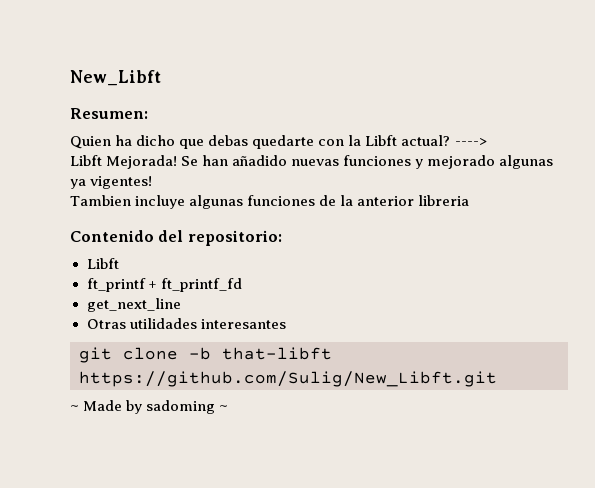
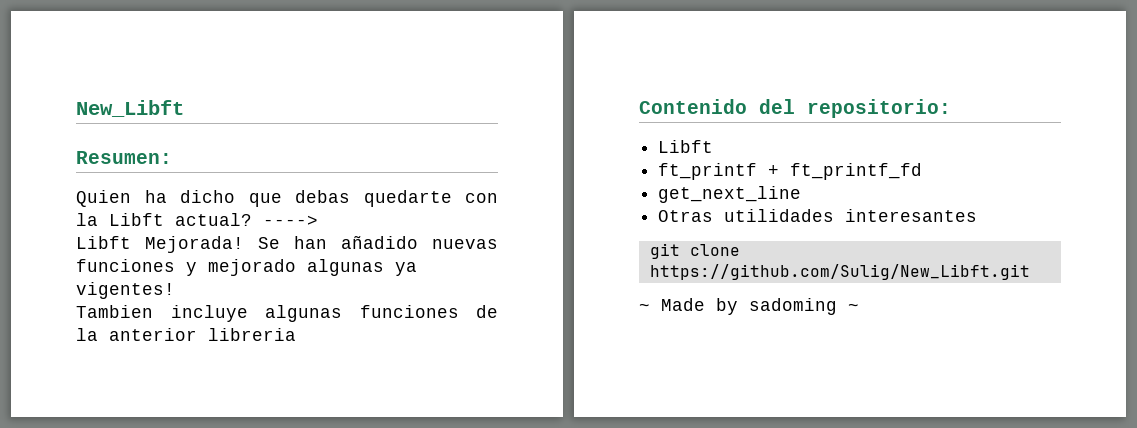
[189,347,332,360] -b that-libft -> (740, 250) none

